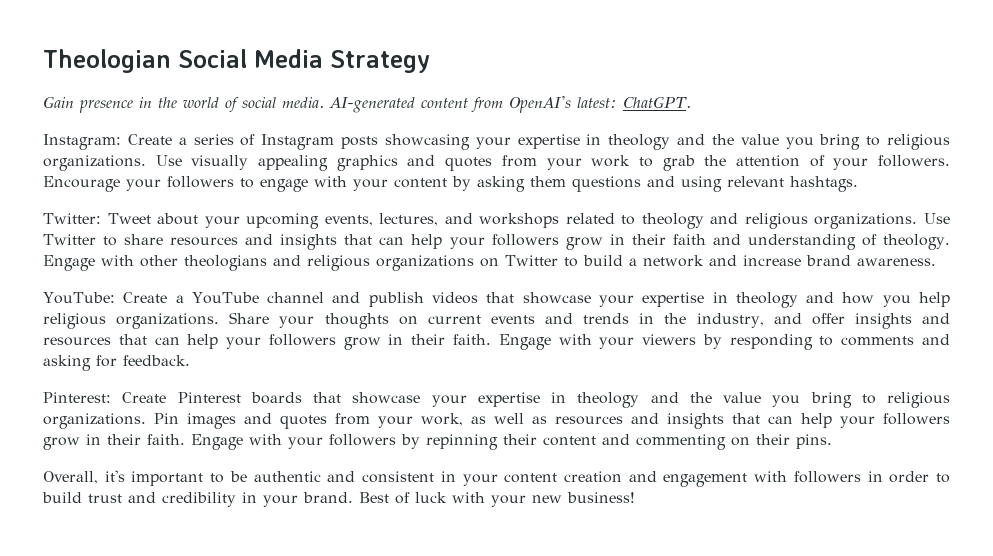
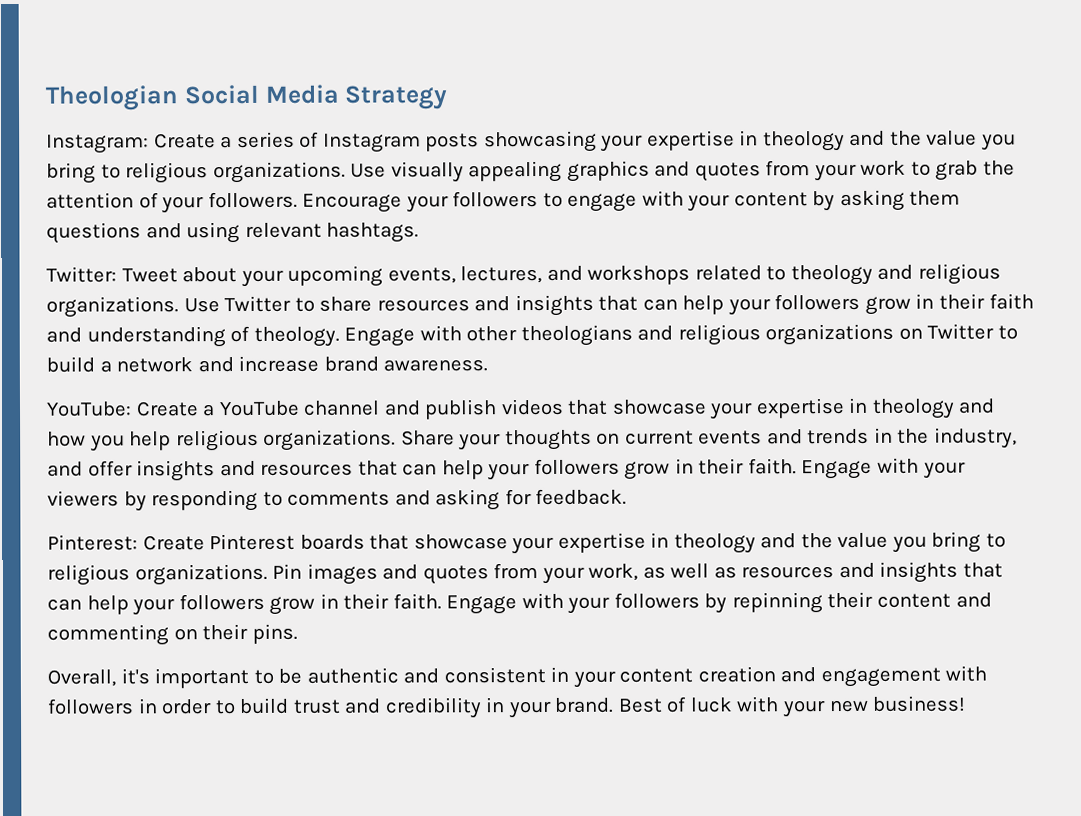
[43,96,691,113] // Gain presence in the world of social media. AI-generated content from OpenAI's latest: ChatGPT. -> (449, 97) none

